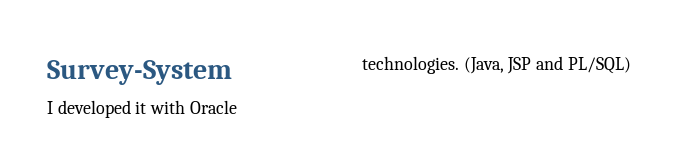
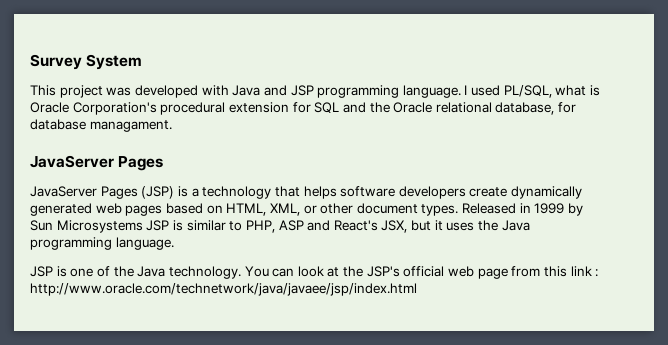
[47,60,232,85] [47,100,237,118] [362,56,631,74] Survey-System // I developed it with Oracle technologies. (Java, JSP and PL/SQL) -> [30,54,143,70] [30,85,601,98] [30,102,577,115] [30,119,172,132] [30,155,164,171] [30,186,583,199] [30,203,584,216] [30,220,530,233] [30,237,174,250] [30,266,599,279] [30,283,417,296] Survey System // This project was developed with Java and JSP programming language. I used PL/SQL, what is Oracle Corporation's procedural extension for SQL and the Oracle relational database, for database managament. // JavaServer Pages // JavaServer Pages (JSP) is a technology that helps software developers create dynamically generated web pages based on HTML, XML, or other document types. Released in 1999 by Sun Microsystems JSP is similar to PHP, ASP and React's JSX, but it uses the Java programming language. // JSP is one of the Java technology. You can look at the JSP's official web page from this link : http://www.oracle.com/technetwork/java/javaee/jsp/index.html

